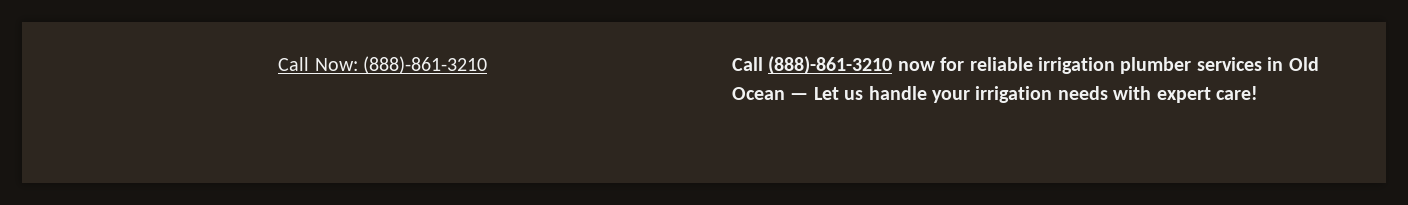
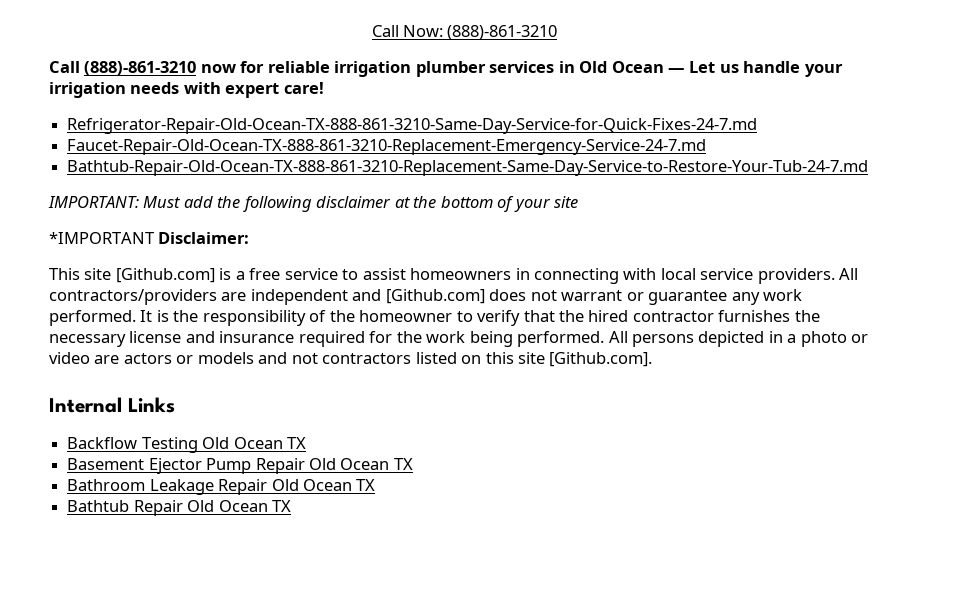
(1258, 93) none -> [67,118,758,134] [67,139,707,155] [67,160,869,176] [48,196,579,212] [49,232,250,244] [49,268,859,284] [49,289,803,305] [49,310,820,326] [49,331,869,347] [49,352,653,367] [49,397,175,413] [67,437,306,453] [67,458,413,474] [67,479,376,495] [67,500,291,516] // Refrigerator-Repair-Old-Ocean-TX-888-861-3210-Same-Day-Service-for-Quick-Fixes-24-7.md // Faucet-Repair-Old-Ocean-TX-888-861-3210-Replacement-Emergency-Service-24-7.md // Bathtub-Repair-Old-Ocean-TX-888-861-3210-Replacement-Same-Day-Service-to-Restore-Your-Tub-24-7.md // IMPORTANT: Must add the following disclaimer at the bottom of your site // *IMPORTANT Disclaimer: // This site [Github.com] is a free service to assist homeowners in connecting with local service providers. All contractors/providers are independent and [Github.com] does not warrant or guarantee any work performed. It is the responsibility of the homeowner to verify that the hired contractor furnishes the necessary license and insurance required for the work being performed. All persons depicted in a photo or video are actors or models and not contractors listed on this site [Github.com]. // Internal Links // Backflow Testing Old Ocean TX // Basement Ejector Pump Repair Old Ocean TX // Bathroom Leakage Repair Old Ocean TX // Bathtub Repair Old Ocean TX

